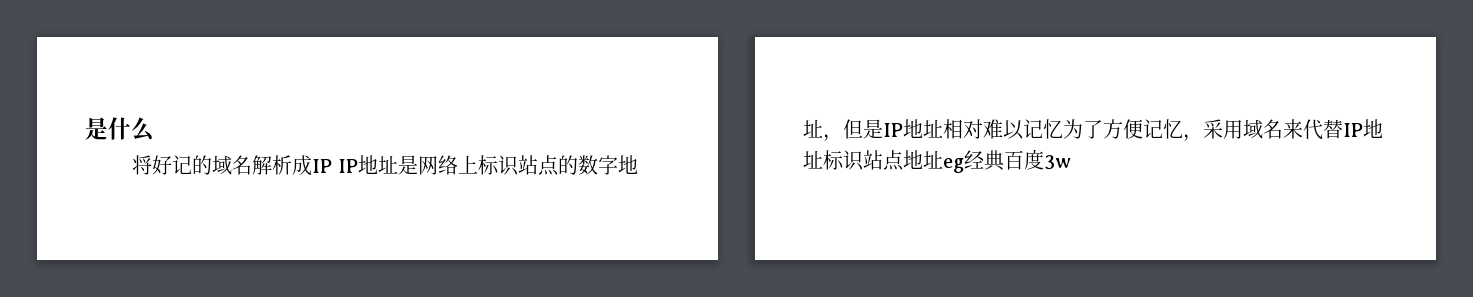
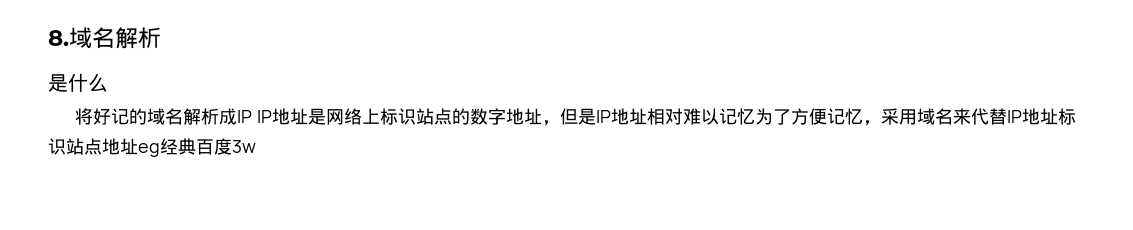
(85, 128) none -> [48,27,161,49] 8.域名解析 //

